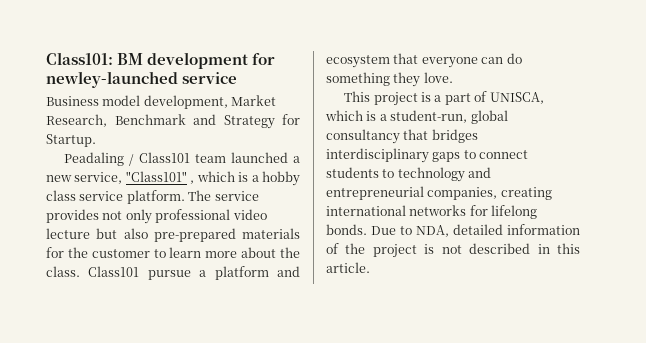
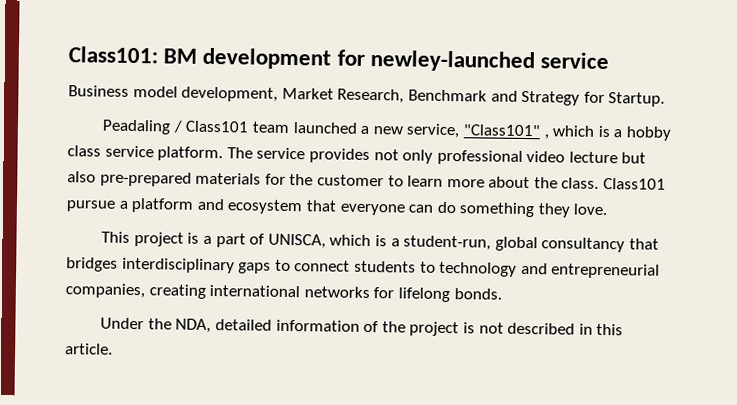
[371,226,412,235] Due to -> [100,317,172,330] // Under the

